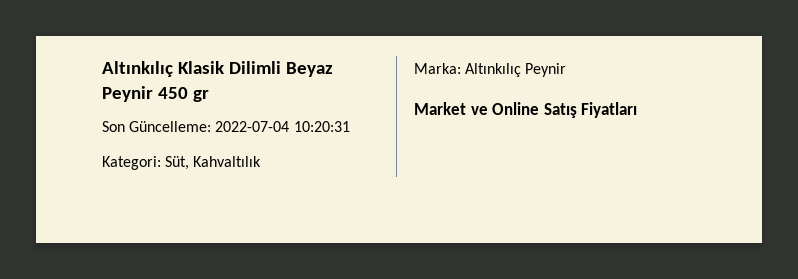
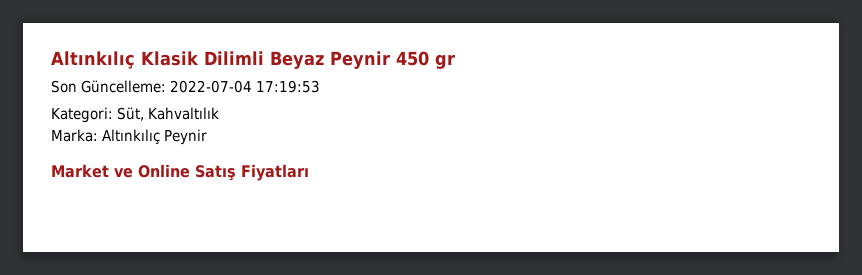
[293,121,350,132] 10:20:31 -> [256,80,320,93] 17:19:53

